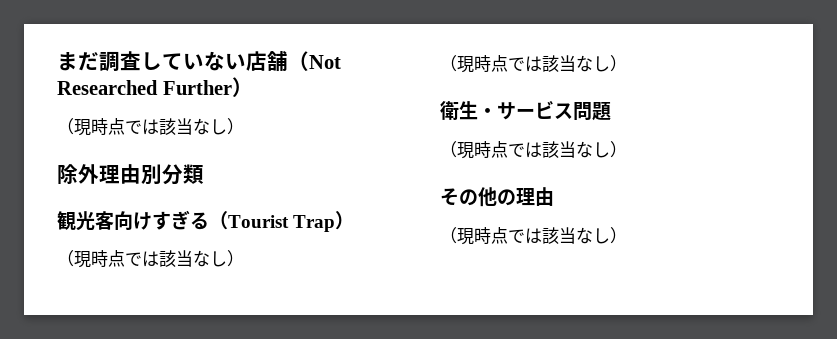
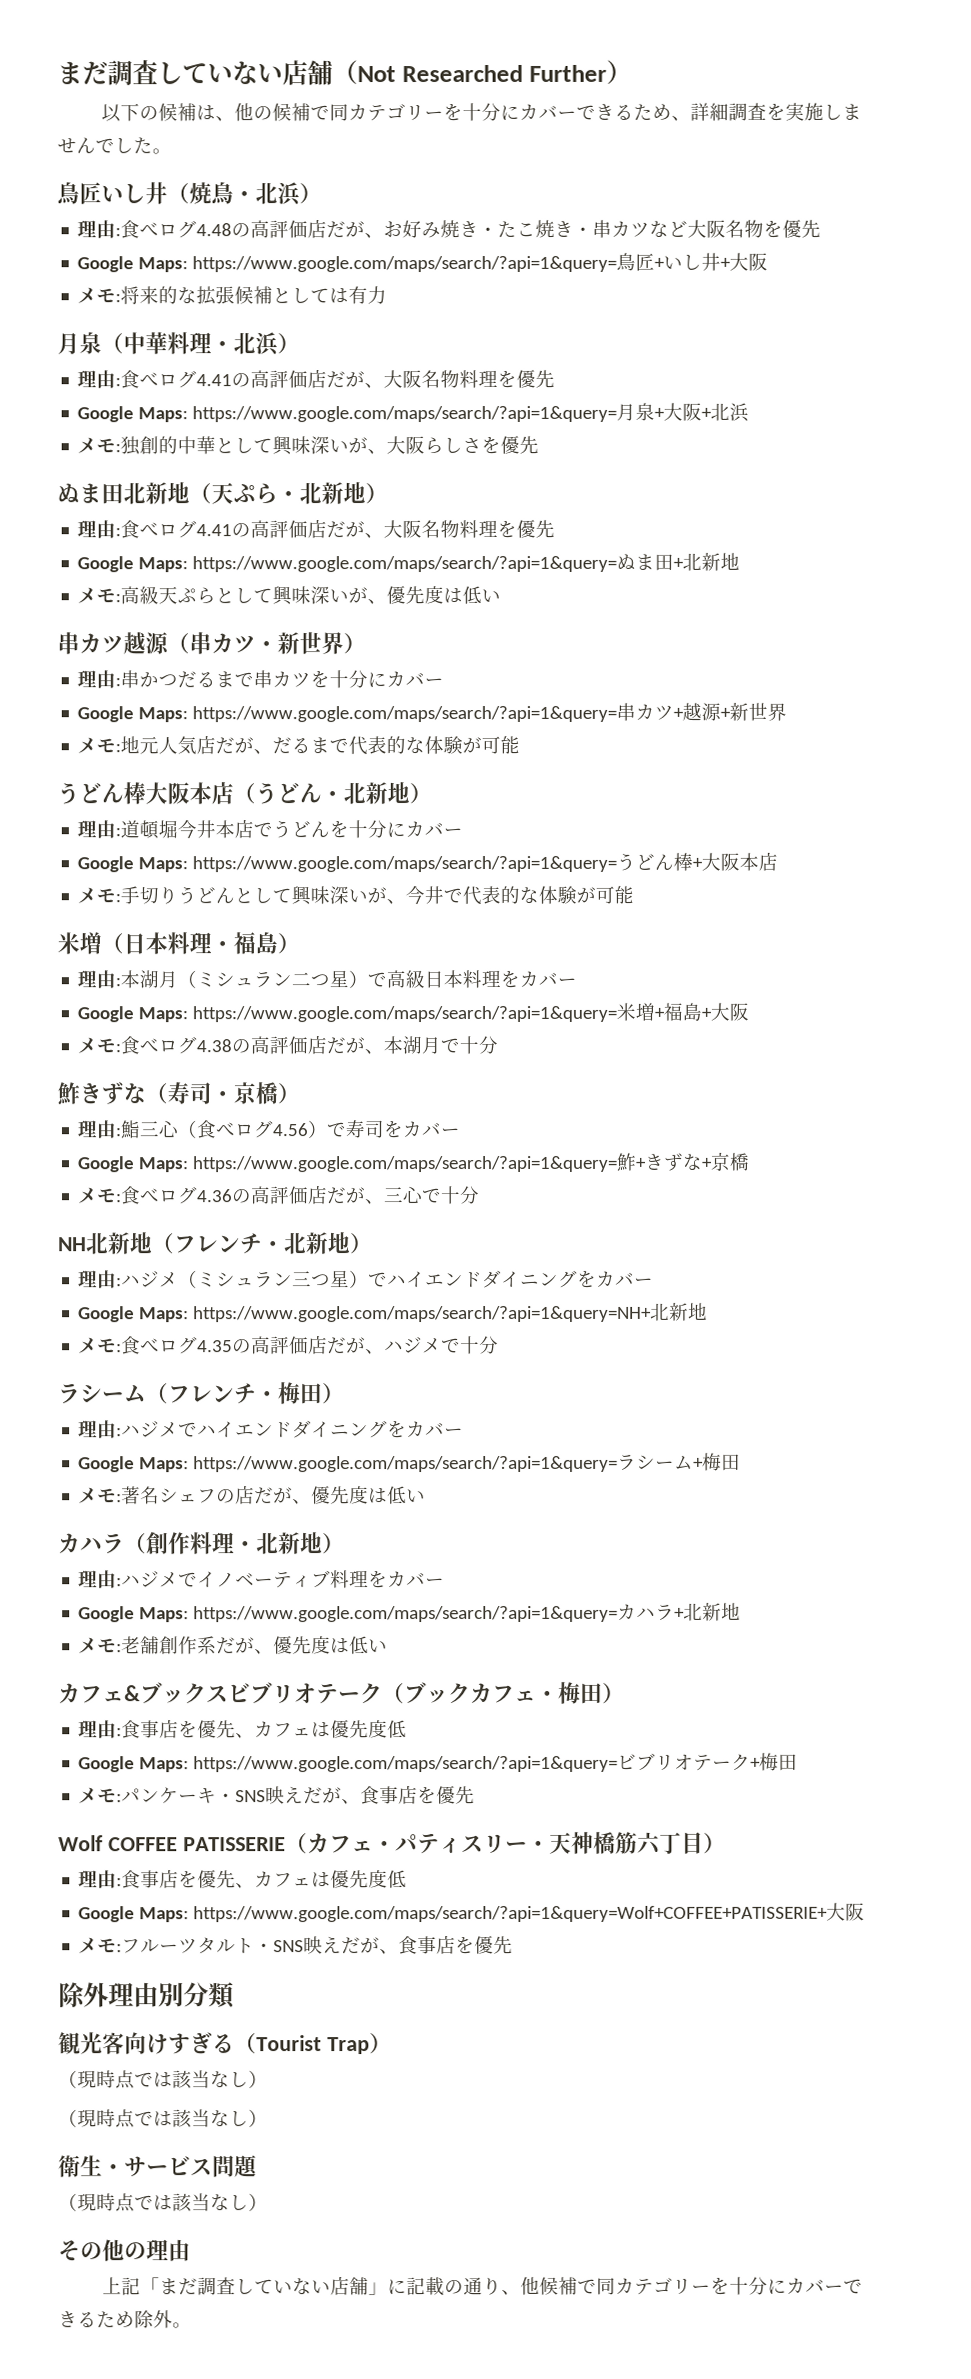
[57,118,244,136] （現時点では該当なし） -> [100,102,862,123] [57,137,172,155] [57,182,322,206] [77,219,822,239] [77,252,769,273] [77,286,388,306] [57,332,300,356] [77,369,556,389] [77,402,750,423] [77,435,540,456] [57,482,388,505] [77,519,556,539] [77,552,741,573] [77,586,502,606] [57,632,366,655] [77,670,445,689] [77,702,788,723] [77,735,521,756] [57,782,432,805] [77,819,464,840] [77,851,779,873] [77,885,635,906] [57,932,300,955] [77,969,578,989] [77,1002,750,1023] [77,1035,499,1055] [57,1082,300,1106] [77,1120,461,1139] [77,1151,750,1173] [77,1185,481,1205] [58,1232,373,1255] [78,1269,655,1289] [78,1302,709,1323] [78,1335,500,1355] [58,1382,345,1405] [78,1420,465,1439] [78,1452,742,1473] [78,1485,427,1505] [58,1532,345,1555] [78,1570,446,1589] [78,1602,742,1623] [78,1636,389,1655] [58,1681,625,1705] [78,1719,408,1739] [78,1752,799,1773] [78,1785,476,1805] [58,1831,726,1855] [78,1869,408,1889] [78,1902,866,1923] [78,1935,514,1955] 以下の候補は、他の候補で同カテゴリーを十分にカバーできるため、詳細調査を実施しませんでした。 // 鳥匠いし井（焼鳥・北浜） // 理由:食べログ4.48の高評価店だが、お好み焼き・たこ焼き・串カツなど大阪名物を優先 // Google Maps: https://www.google.com/maps/search/?api=1&query=鳥匠+いし井+大阪 // メモ:将来的な拡張候補としては有力 // 月泉（中華料理・北浜） // 理由:食べログ4.41の高評価店だが、大阪名物料理を優先 // Google Maps: https://www.google.com/maps/search/?api=1&query=月泉+大阪+北浜 // メモ:独創的中華として興味深いが、大阪らしさを優先 // ぬま田北新地（天ぷら・北新地） // 理由:食べログ4.41の高評価店だが、大阪名物料理を優先 // Google Maps: https://www.google.com/maps/search/?api=1&query=ぬま田+北新地 // メモ:高級天ぷらとして興味深いが、優先度は低い // 串カツ越源（串カツ・新世界） // 理由:串かつだるまで串カツを十分にカバー // Google Maps: https://www.google.com/maps/search/?api=1&query=串カツ+越源+新世界 // メモ:地元人気店だが、だるまで代表的な体験が可能 // うどん棒大阪本店（うどん・北新地） // 理由:道頓堀今井本店でうどんを十分にカバー // Google Maps: https://www.google.com/maps/search/?api=1&query=うどん棒+大阪本店 // メモ:手切りうどんとして興味深いが、今井で代表的な体験が可能 // 米増（日本料理・福島） // 理由:本湖月（ミシュラン二つ星）で高級日本料理をカバー // Google Maps: https://www.google.com/maps/search/?api=1&query=米増+福島+大阪 // メモ:食べログ4.38の高評価店だが、本湖月で十分 // 鮓きずな（寿司・京橋） // 理由:鮨三心（食べログ4.56）で寿司をカバー // Google Maps: https://www.google.com/maps/search/?api=1&query=鮓+きずな+京橋 // メモ:食べログ4.36の高評価店だが、三心で十分 // NH北新地（フレンチ・北新地） // 理由:ハジメ（ミシュラン三つ星）でハイエンドダイニングをカバー // Google Maps: https://www.google.com/maps/search/?api=1&query=NH+北新地 // メモ:食べログ4.35の高評価店だが、ハジメで十分 // ラシーム（フレンチ・梅田） // 理由:ハジメでハイエンドダイニングをカバー // Google Maps: https://www.google.com/maps/search/?api=1&query=ラシーム+梅田 // メモ:著名シェフの店だが、優先度は低い // カハラ（創作料理・北新地） // 理由:ハジメでイノベーティブ料理をカバー // Google Maps: https://www.google.com/maps/search/?api=1&query=カハラ+北新地 // メモ:老舗創作系だが、優先度は低い // カフェ&ブックスビブリオテーク（ブックカフェ・梅田） // 理由:食事店を優先、カフェは優先度低 // Google Maps: https://www.google.com/maps/search/?api=1&query=ビブリオテーク+梅田 // メモ:パンケーキ・SNS映えだが、食事店を優先 // Wolf COFFEE PATISSERIE（カフェ・パティスリー・天神橋筋六丁目） // 理由:食事店を優先、カフェは優先度低 // Google Maps: https://www.google.com/maps/search/?api=1&query=Wolf+COFFEE+PATISSERIE+大阪 // メモ:フルーツタルト・SNS映えだが、食事店を優先
[440,227,627,245] （現時点では該当なし） -> [101,2276,863,2297] [58,2310,192,2329] 上記「まだ調査していない店舗」に記載の通り、他候補で同カテゴリーを十分にカバーできるため除外。

